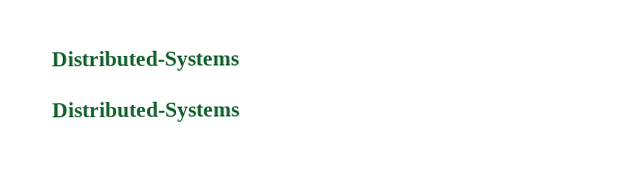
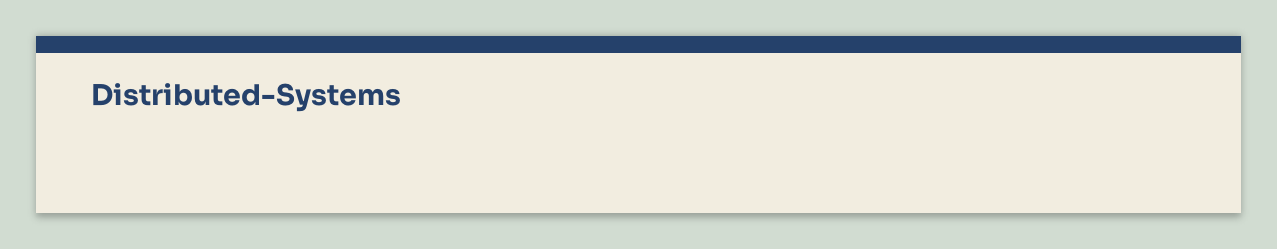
[51,50,239,72] [52,101,240,123] Distributed-Systems // Distributed-Systems -> [91,83,401,112] Distributed-Systems

